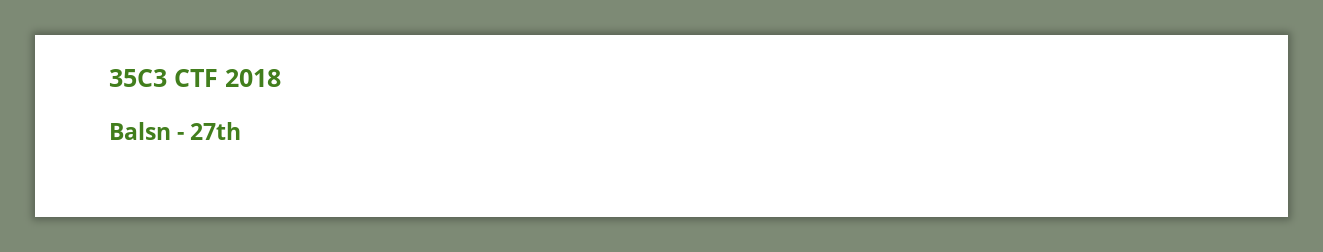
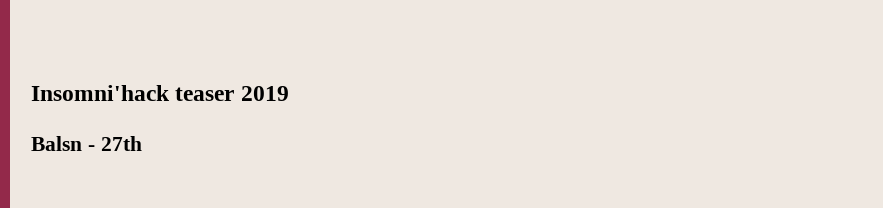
[109,69,281,87] 35C3 CTF 2018 -> [31,85,289,101] Insomni'hack teaser 2019

